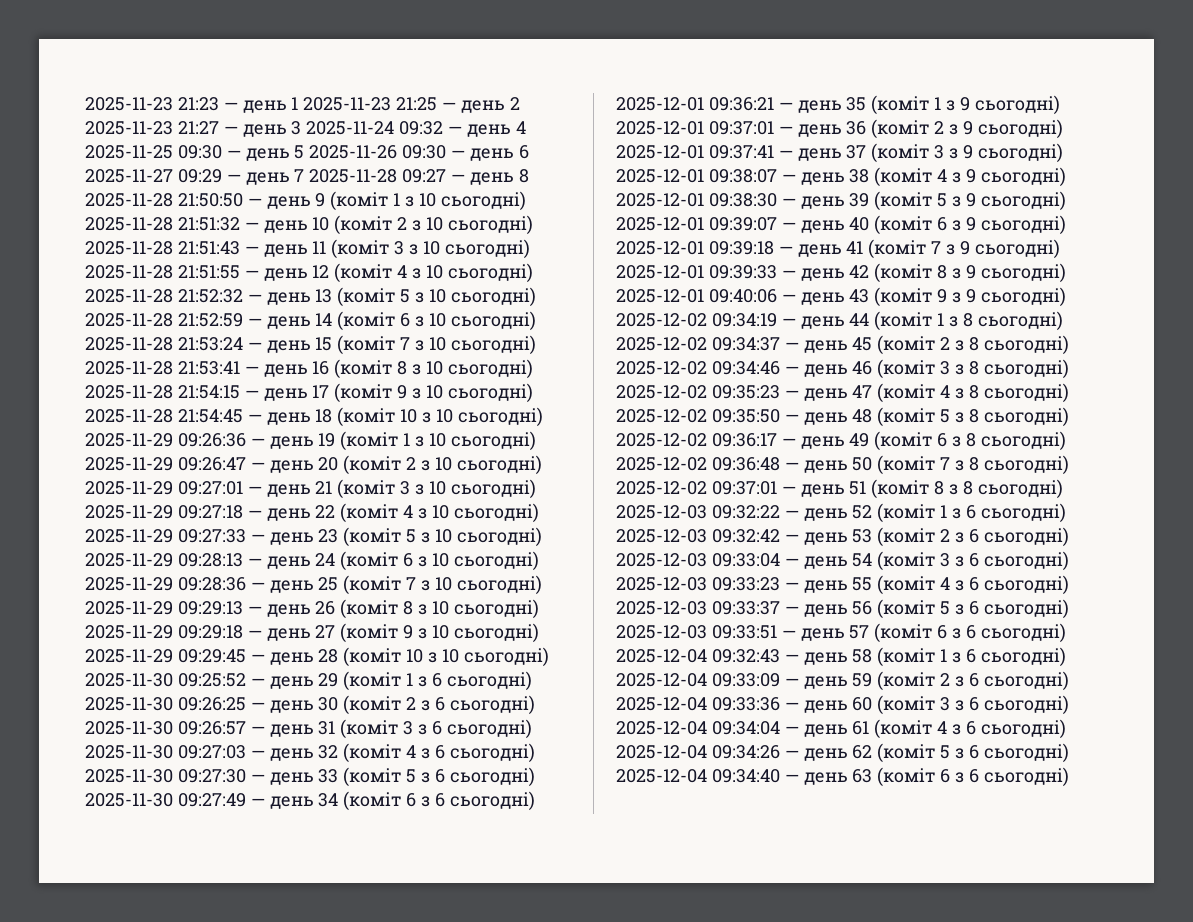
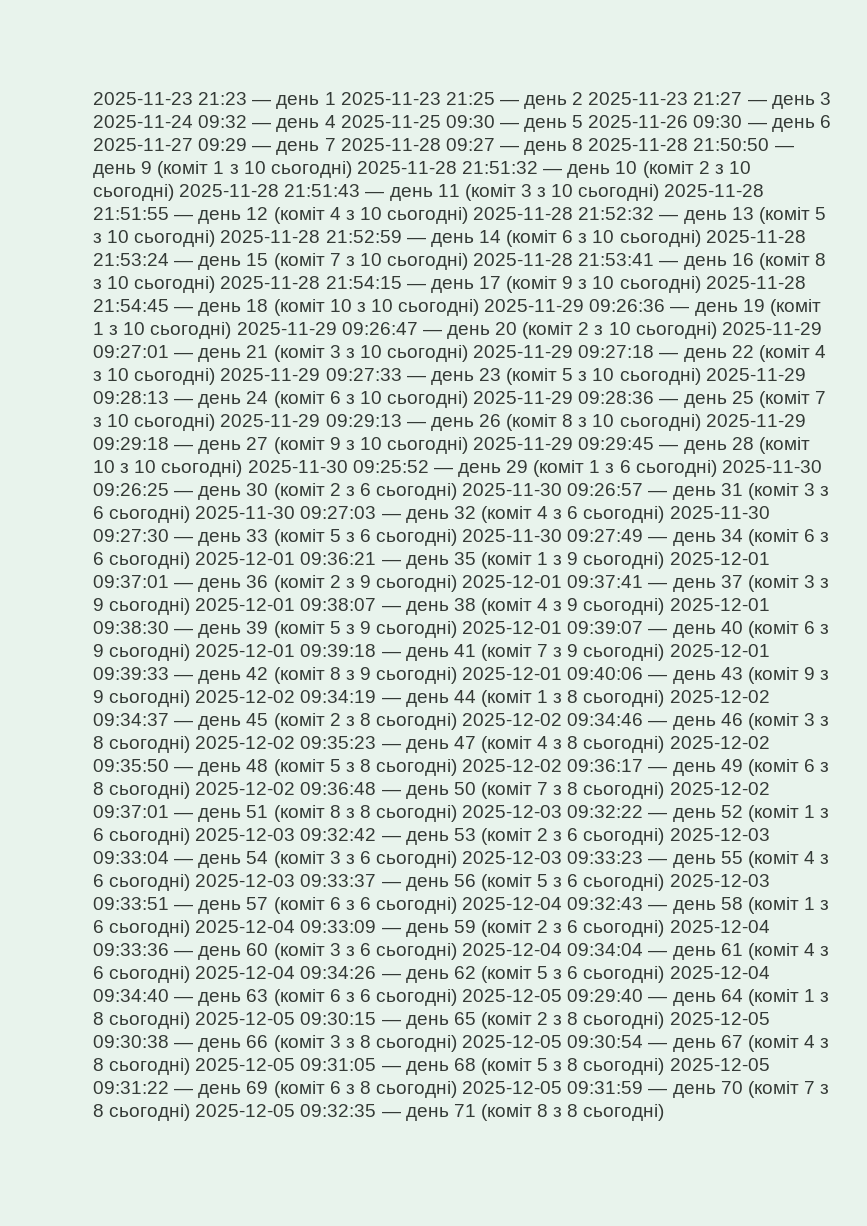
(1069, 777) none -> [462,989,830,1006] [93,1012,770,1029] [93,1035,830,1052] [93,1058,770,1075] [93,1081,830,1098] [93,1104,665,1121] 2025-12-05 09:29:40 — день 64 (коміт 1 з 8 сьогодні) 2025-12-05 09:30:15 — день 65 (коміт 2 з 8 сьогодні) 2025-12-05 09:30:38 — день 66 (коміт 3 з 8 сьогодні) 2025-12-05 09:30:54 — день 67 (коміт 4 з 8 сьогодні) 2025-12-05 09:31:05 — день 68 (коміт 5 з 8 сьогодні) 2025-12-05 09:31:22 — день 69 (коміт 6 з 8 сьогодні) 2025-12-05 09:31:59 — день 70 (коміт 7 з 8 сьогодні) 2025-12-05 09:32:35 — день 71 (коміт 8 з 8 сьогодні)

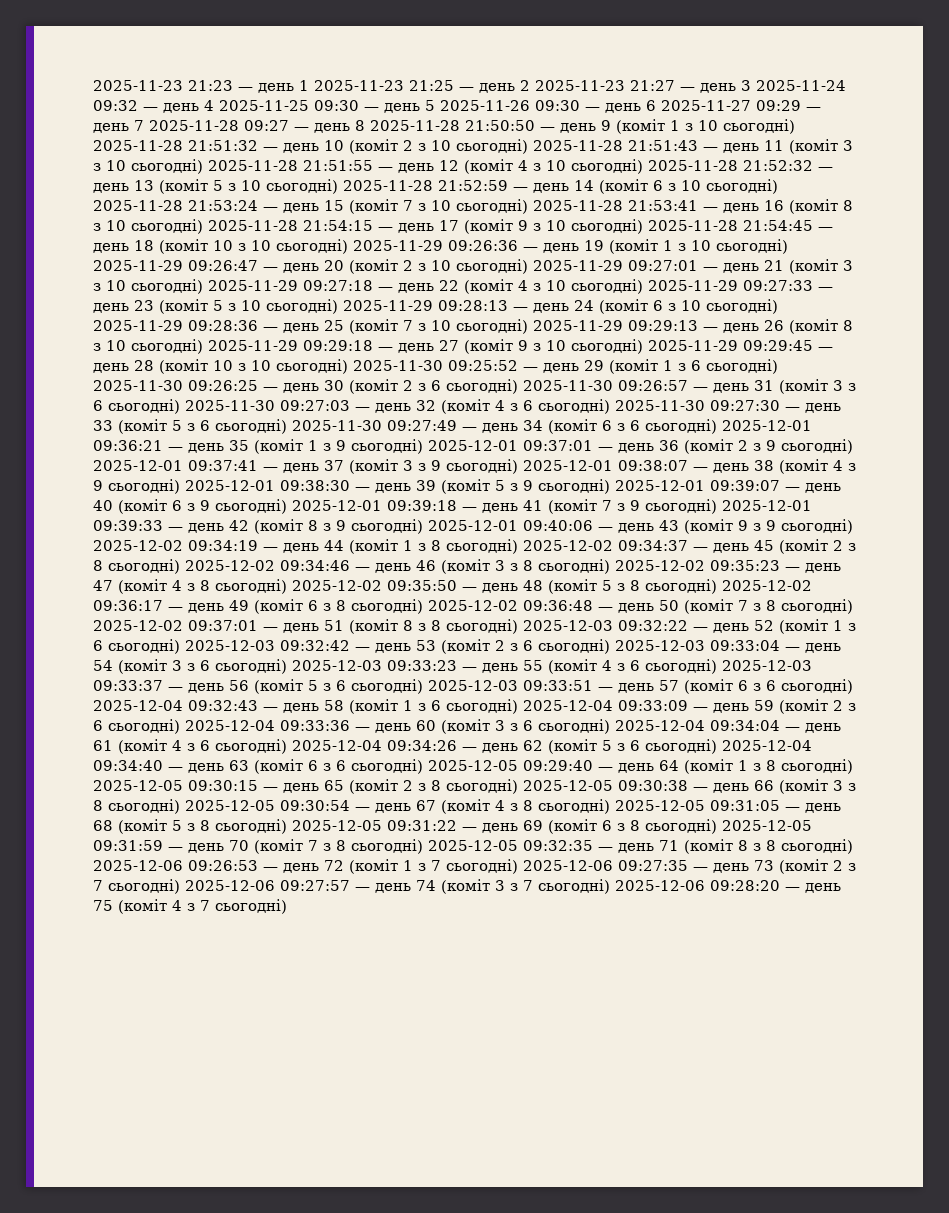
(665, 1112) none -> [93,859,856,874] [93,879,841,894] [93,899,287,914] 2025-12-06 09:26:53 — день 72 (коміт 1 з 7 сьогодні) 2025-12-06 09:27:35 — день 73 (коміт 2 з 7 сьогодні) 2025-12-06 09:27:57 — день 74 (коміт 3 з 7 сьогодні) 2025-12-06 09:28:20 — день 75 (коміт 4 з 7 сьогодні)

